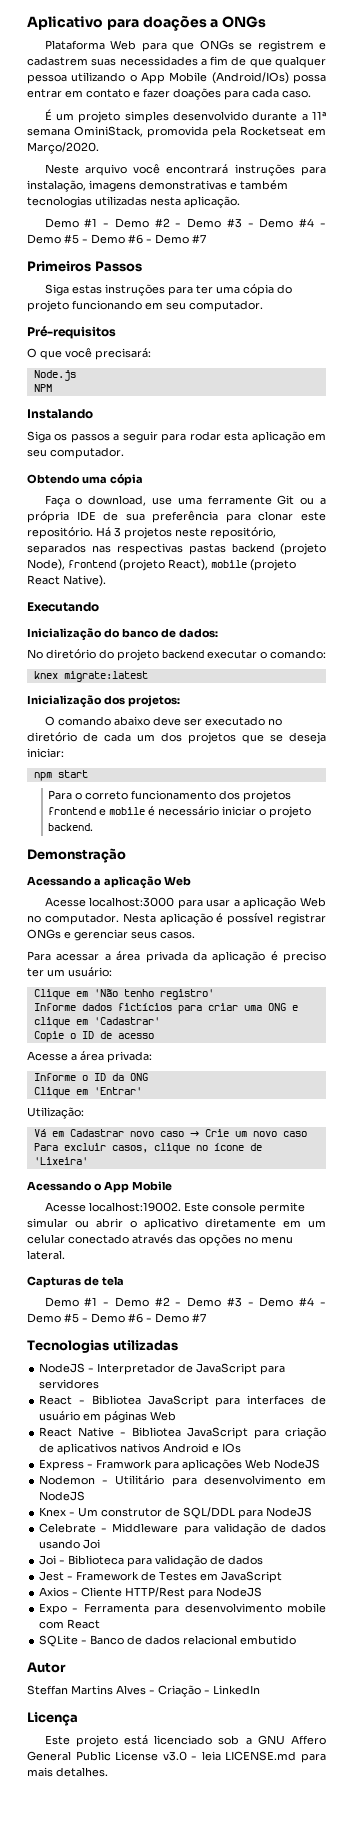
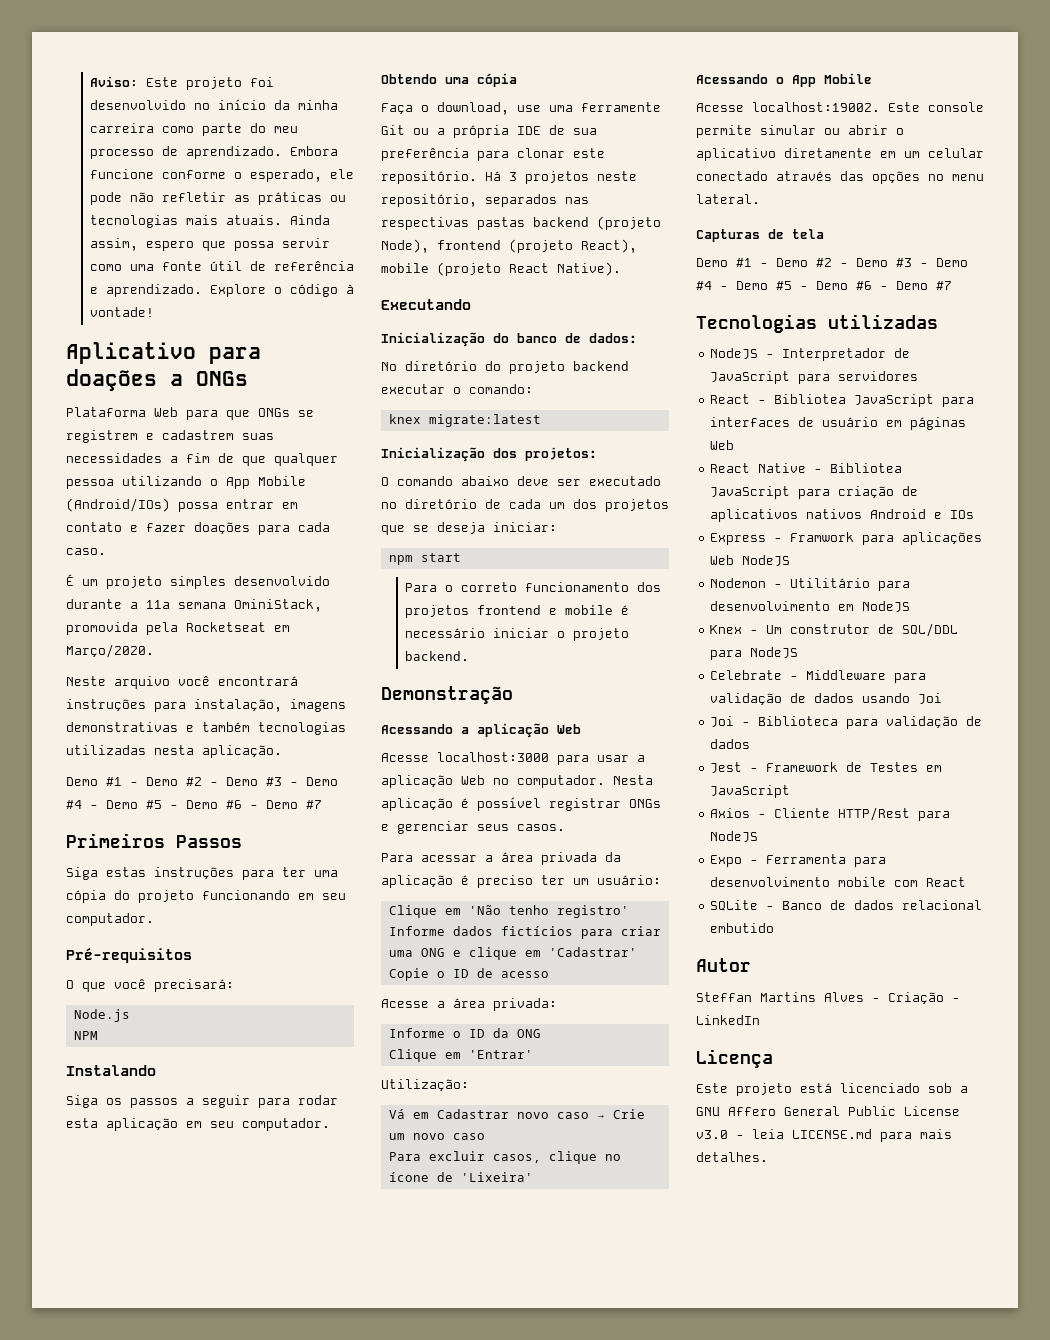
(27, 23) none -> [89,76,274,90] [89,99,338,110] [89,123,298,136] [89,146,338,159] [89,169,354,182] [89,192,346,205] [89,215,330,228] [89,238,330,251] [89,261,354,271] [89,284,354,297] [89,307,154,317] Aviso: Este projeto foi desenvolvido no início da minha carreira como parte do meu processo de aprendizado. Embora funcione conforme o esperado, ele pode não refletir as práticas ou tecnologias mais atuais. Ainda assim, espero que possa servir como uma fonte útil de referência e aprendizado. Explore o código à vontade! //

